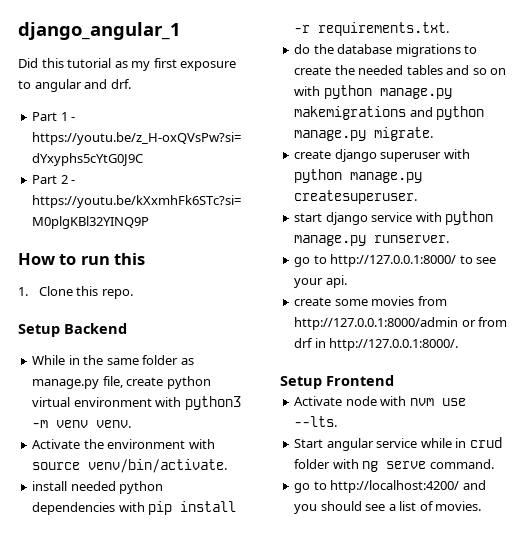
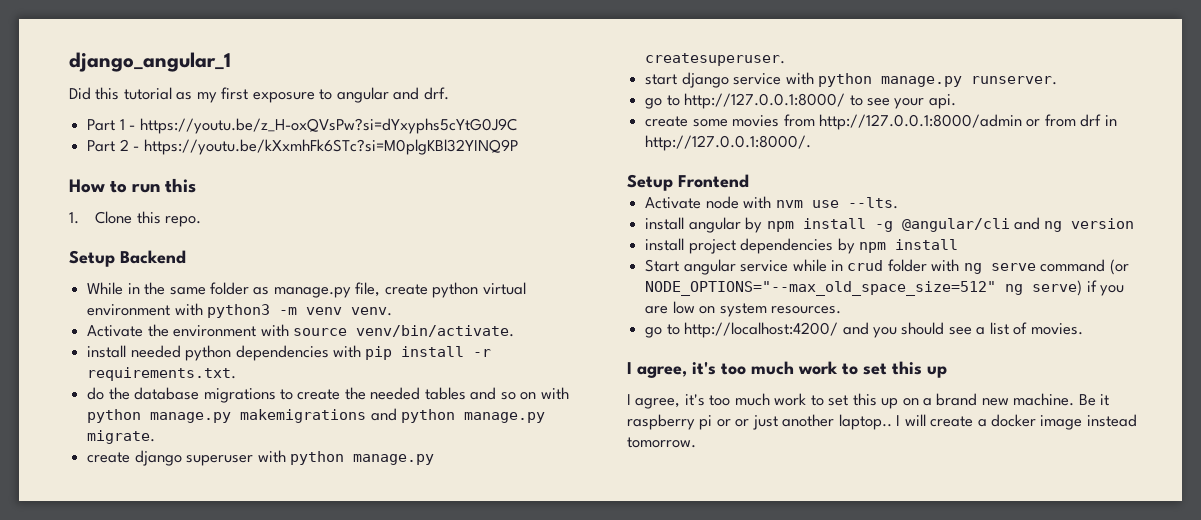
(338, 421) none -> [645,217,1135,233] [645,238,958,254] // install angular by npm install -g @angular/cli and ng version // install project dependencies by npm install
[429,459,494,469] command. -> [1040,259,1129,275] [645,280,1125,296] [645,301,841,317] command (or NODE_OPTIONS="--max_old_space_size=512" ng serve) if you are low on system resources.
(482, 506) none -> [627,361,947,378] [627,393,1110,409] [627,414,1137,430] [627,437,696,448] // I agree, it's too much work to set this up // I agree, it's too much work to set this up on a brand new machine. Be it raspberry pi or or just another laptop.. I will create a docker image instead tomorrow.

